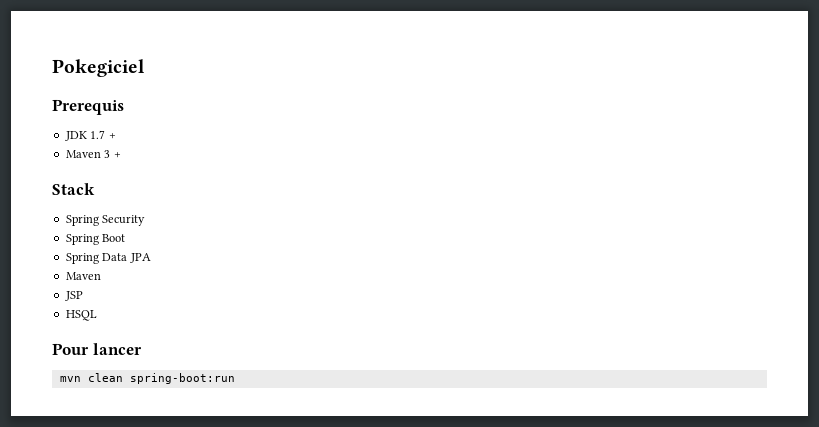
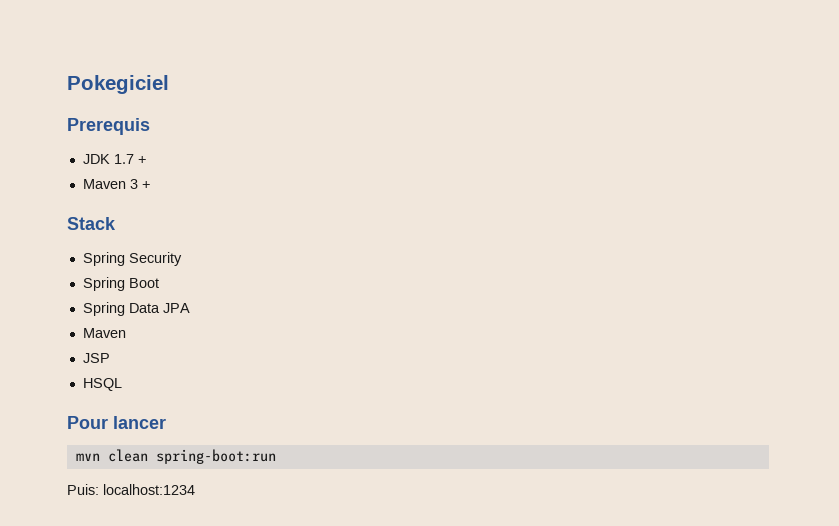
(235, 378) none -> [67,484,195,495] // Puis: localhost:1234

